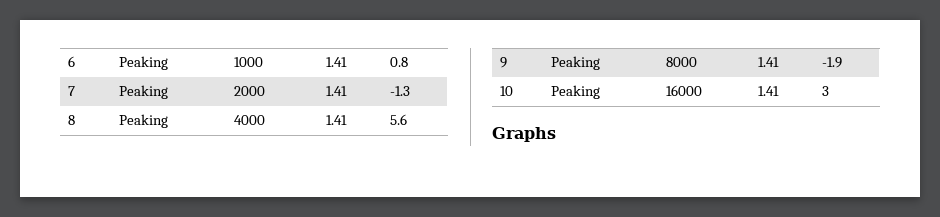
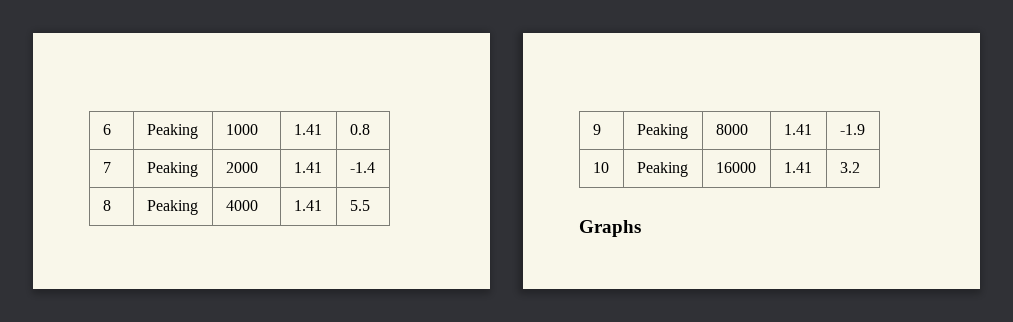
[389,86,410,96] -1.3 -> [349,162,375,173] -1.4
[389,114,407,125] 5.6 -> [349,200,370,211] 5.5
[821,86,829,96] 3 -> [839,162,860,173] 3.2

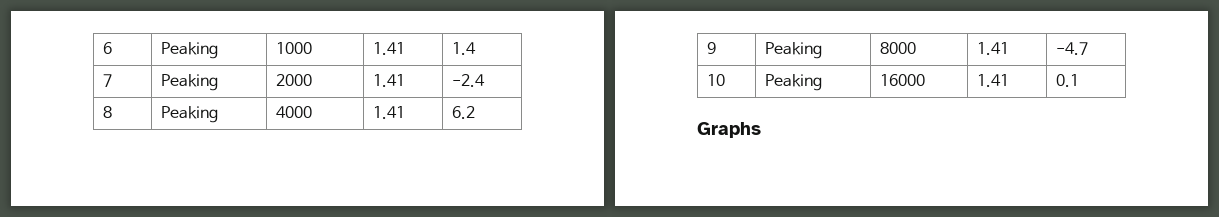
[349,124,370,135] 0.8 -> [452,42,477,55] 1.4
[349,162,375,173] -1.4 -> [452,74,486,87] -2.4
[349,200,370,211] 5.5 -> [452,106,476,119] 6.2
[839,124,865,135] -1.9 -> [1056,42,1089,55] -4.7
[839,162,860,173] 3.2 -> [1056,74,1080,87] 0.1

